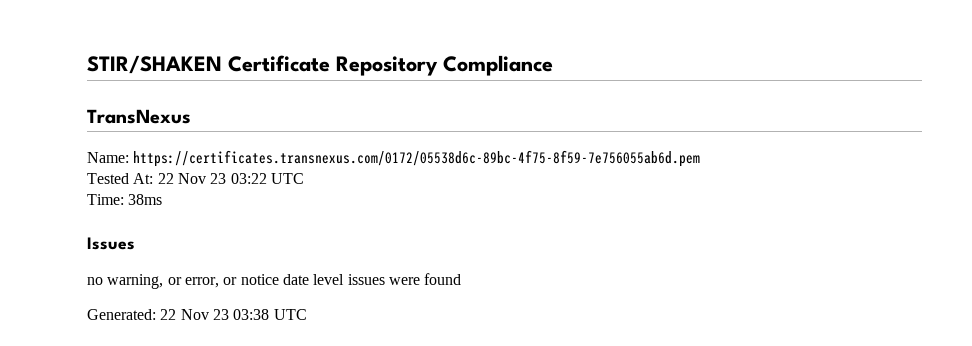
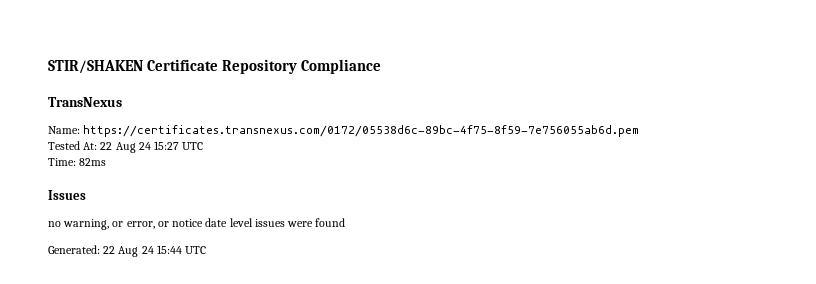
[177,173,267,184] Nov 23 03:22 -> [115,141,180,153] Aug 24 15:27
[128,194,163,205] 38ms -> [79,158,107,166] 82ms
[180,309,270,320] Nov 23 03:38 -> [118,245,182,257] Aug 24 15:44

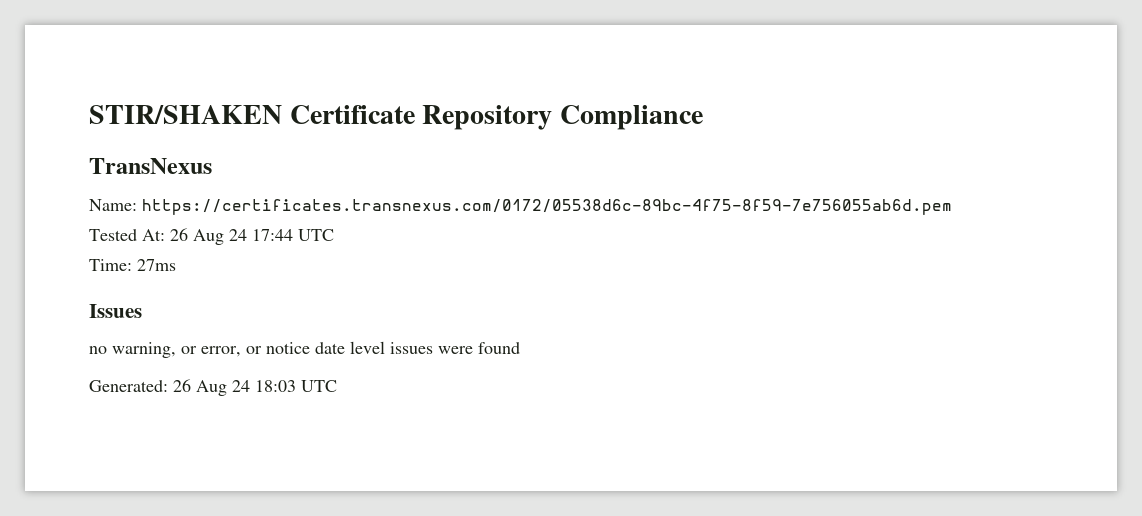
[100,141,180,153] 22 Aug 24 15:27 -> [170,228,293,245] 26 Aug 24 17:44
[79,158,107,166] 82ms -> [137,259,176,271] 27ms
[103,245,182,257] 22 Aug 24 15:44 -> [173,379,296,396] 26 Aug 24 18:03

